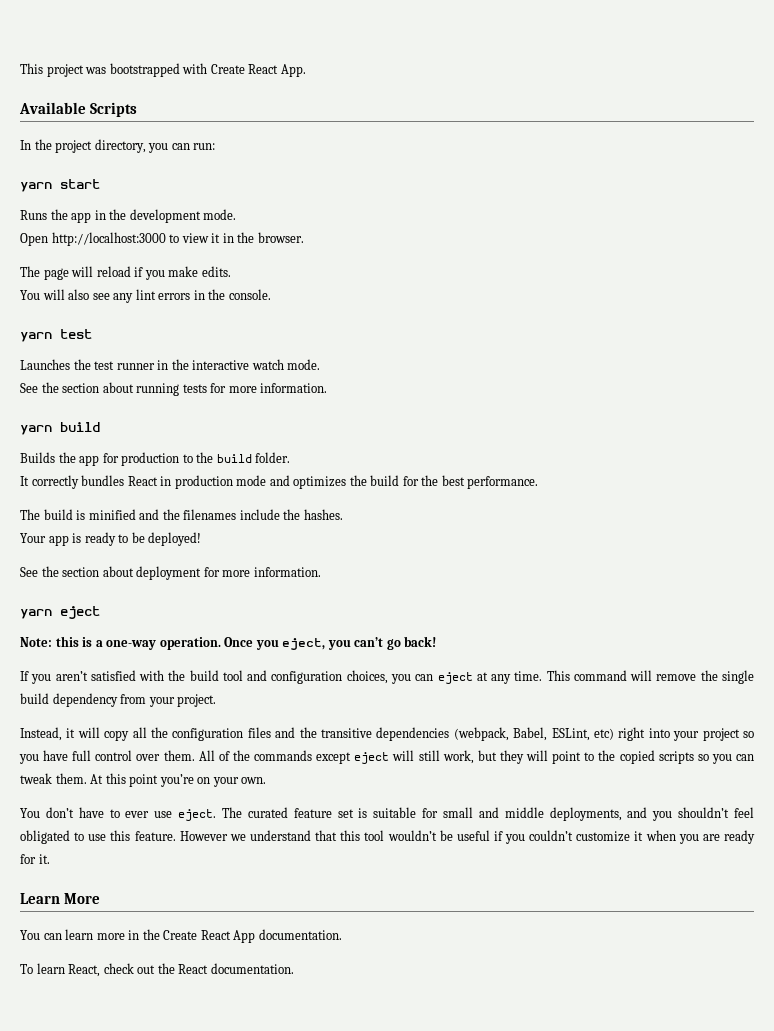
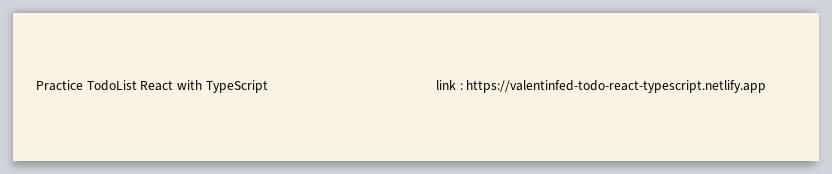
[20,63,306,77] [19,102,138,117] [20,139,216,153] [20,179,100,192] [20,209,237,223] [20,232,304,246] [20,266,231,280] [20,289,271,303] [20,329,92,342] [20,359,321,370] [20,382,328,396] [20,422,100,435] [20,452,291,466] [20,475,539,489] [20,509,343,520] [20,532,202,546] [20,566,321,580] [20,606,100,619] [20,636,437,650] [20,670,754,684] [20,693,217,707] [20,727,754,741] [19,750,755,764] [20,773,267,787] [20,807,754,821] [20,830,755,844] [20,854,50,864] [20,893,101,904] [20,929,342,943] [20,963,294,977] This project was bootstrapped with Create React App. // Available Scripts // In the project directory, you can run: // yarn start // Runs the app in the development mode. // Open http://localhost:3000 to view it in the browser. // The page will reload if you make edits. // You will also see any lint errors in the console. // yarn test // Launches the test runner in the interactive watch mode. // See the section about running tests for more information. // yarn build // Builds the app for production to the build folder. // It correctly bundles React in production mode and optimizes the build for the best performance. // The build is minified and the filenames include the hashes. // Your app is ready to be deployed! // See the section about deployment for more information. // yarn eject // Note: this is a one-way operation. Once you eject, you can’t go back! // If you aren’t satisfied with the build tool and configuration choices, you can eject at any time. This command will remove the single build dependency from your project. // Instead, it will copy all the configuration files and the transitive dependencies (webpack, Babel, ESLint, etc) right into your project so you have full control over them. All of the commands except eject will still work, but they will point to the copied scripts so you can tweak them. At this point you’re on your own. // You don’t have to ever use eject. The curated feature set is suitable for small and middle deployments, and you shouldn’t feel obligated to use this feature. However we understand that this tool wouldn’t be useful if you couldn’t customize it when you are ready for it. // Learn More // You can learn more in the Create React App documentation. // To learn React, check out the React documentation. -> [36,80,268,93] [436,80,767,93] Practice TodoList React with TypeScript // link : https://valentinfed-todo-react-typescript.netlify.app

